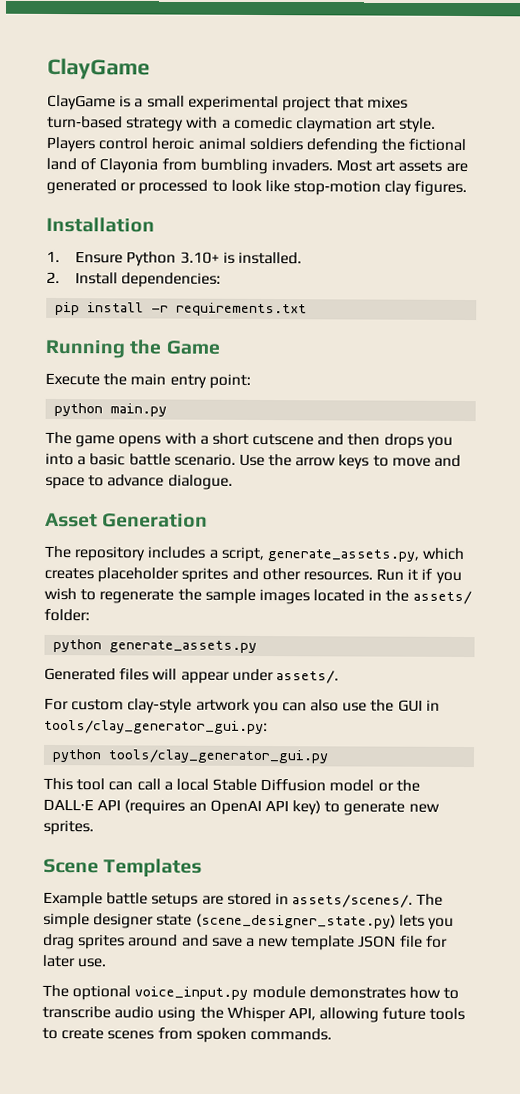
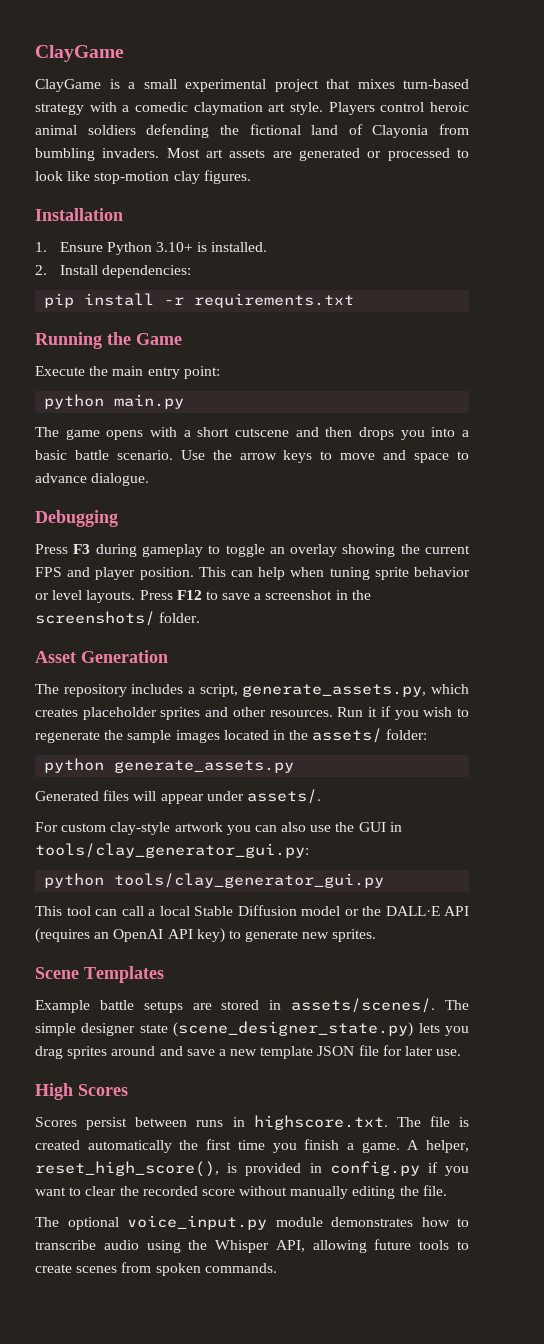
(233, 482) none -> [35,510,118,527] [35,544,471,557] [35,567,470,580] [35,590,371,603] [35,611,201,626] // Debugging // Press F3 during gameplay to toggle an overlay showing the current FPS and player position. This can help when tuning sprite behavior or level layouts. Press F12 to save a screenshot in the screenshots/ folder.
(107, 963) none -> [35,1083,128,1100] [35,1115,469,1130] [35,1139,469,1153] [35,1161,470,1177] [35,1185,447,1199] // High Scores // Scores persist between runs in highscore.txt. The file is created automatically the first time you finish a game. A helper, reset_high_score(), is provided in config.py if you want to clear the recorded score without manually editing the file.

